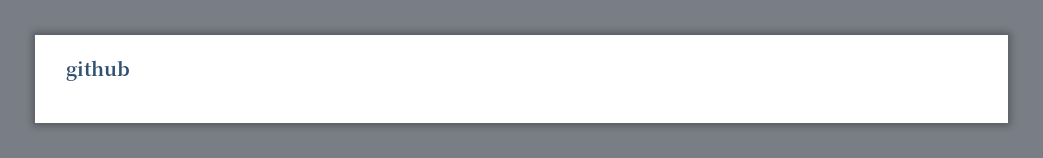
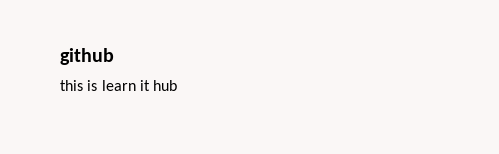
(130, 70) none -> [60,80,178,91] // this is learn it hub

